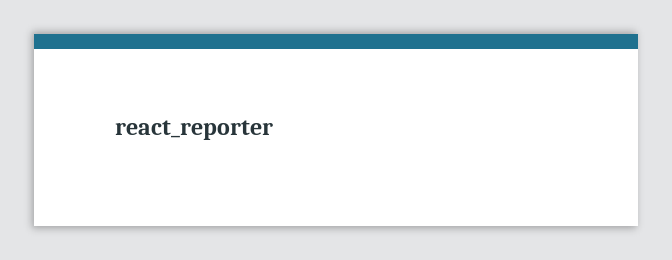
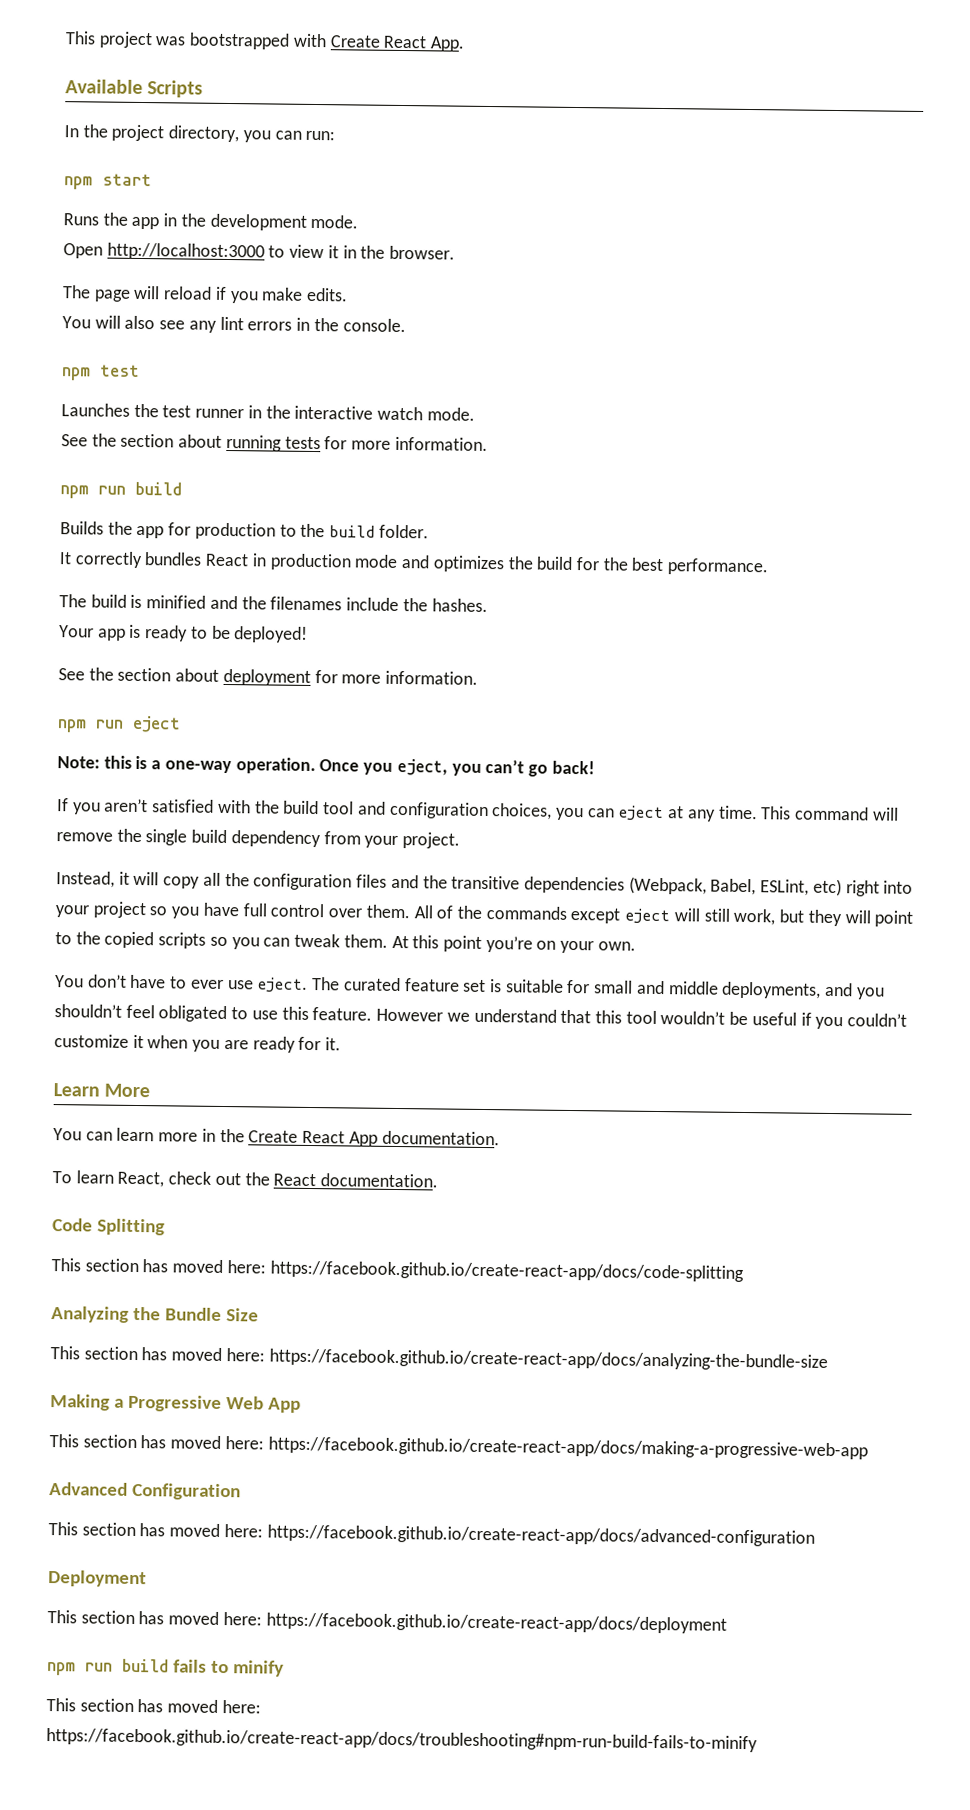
[115,120,273,140] react_reporter -> [65,31,466,52] [65,79,204,98] [64,124,336,143] [64,173,152,190] [63,212,359,231] [63,242,456,261] [62,285,349,304] [62,315,406,333] [62,364,140,381] [61,403,475,421] [61,433,488,452] [60,481,182,499] [60,521,429,540] [59,551,770,576] [59,594,488,613] [59,624,309,643] [58,667,479,686] [57,715,181,733] [57,755,595,777] [57,798,899,822] [56,828,461,849] [56,871,914,897] [55,901,914,927] [55,931,636,954] [55,974,885,1000] [54,1004,908,1030] [54,1034,342,1053] [53,1083,151,1098] [53,1127,500,1147] [52,1170,439,1188] [52,1218,165,1236] [51,1258,744,1283] [51,1306,259,1323] [50,1346,828,1371] [50,1394,301,1413] [49,1434,868,1460] [49,1482,241,1501] [48,1522,815,1547] [48,1570,147,1588] [47,1610,727,1634] [47,1658,284,1677] [46,1698,261,1714] [46,1728,758,1753] This project was bootstrapped with Create React App. // Available Scripts // In the project directory, you can run: // npm start // Runs the app in the development mode. // Open http://localhost:3000 to view it in the browser. // The page will reload if you make edits. // You will also see any lint errors in the console. // npm test // Launches the test runner in the interactive watch mode. // See the section about running tests for more information. // npm run build // Builds the app for production to the build folder. // It correctly bundles React in production mode and optimizes the build for the best performance. // The build is minified and the filenames include the hashes. // Your app is ready to be deployed! // See the section about deployment for more information. // npm run eject // Note: this is a one-way operation. Once you eject, you can’t go back! // If you aren’t satisfied with the build tool and configuration choices, you can eject at any time. This command will remove the single build dependency from your project. // Instead, it will copy all the configuration files and the transitive dependencies (Webpack, Babel, ESLint, etc) right into your project so you have full control over them. All of the commands except eject will still work, but they will point to the copied scripts so you can tweak them. At this point you’re on your own. // You don’t have to ever use eject. The curated feature set is suitable for small and middle deployments, and you shouldn’t feel obligated to use this feature. However we understand that this tool wouldn’t be useful if you couldn’t customize it when you are ready for it. // Learn More // You can learn more in the Create React App documentation. // To learn React, check out the React documentation. // Code Splitting // This section has moved here: https://facebook.github.io/create-react-app/docs/code-splitting // Analyzing the Bundle Size // This section has moved here: https://facebook.github.io/create-react-app/docs/analyzing-the-bundle-size // Making a Progressive Web App // This section has moved here: https://facebook.github.io/create-react-app/docs/making-a-progressive-web-app // Advanced Configuration // This section has moved here: https://facebook.github.io/create-react-app/docs/advanced-configuration // Deployment // This section has moved here: https://facebook.github.io/create-react-app/docs/deployment // npm run build fails to minify // This section has moved here: https://facebook.github.io/create-react-app/docs/troubleshooting#npm-run-build-fails-to-minify

